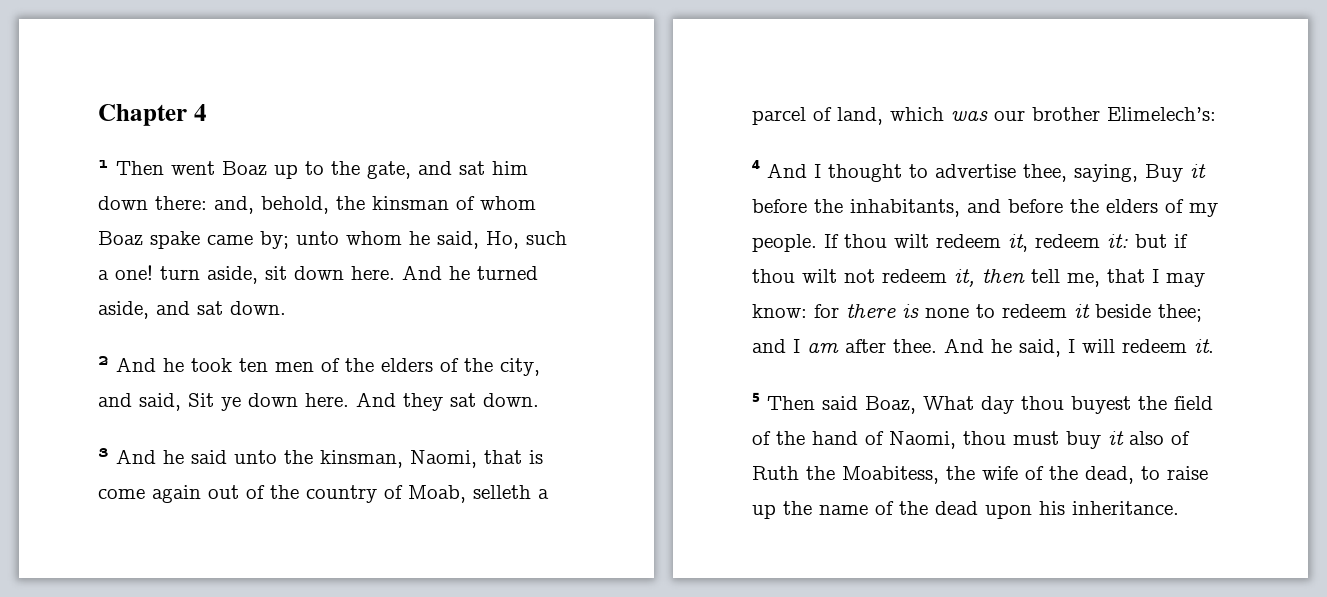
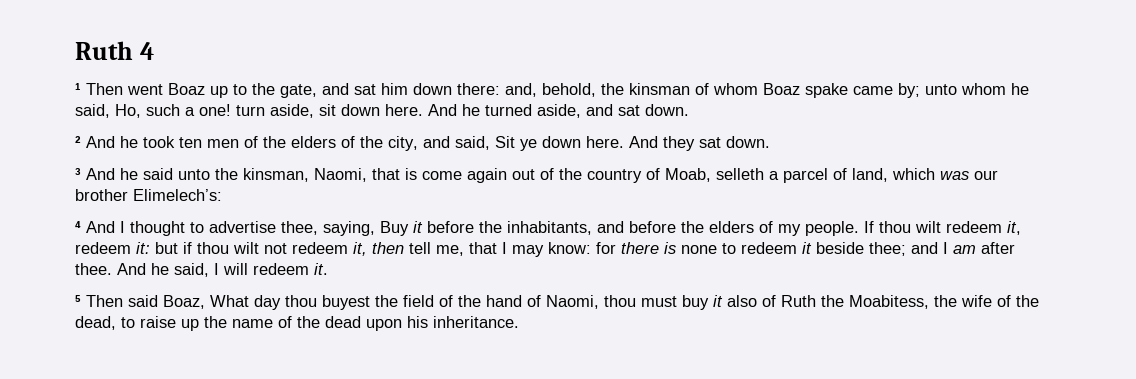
[98,104,187,126] Chapter -> [75,41,133,60] Ruth

